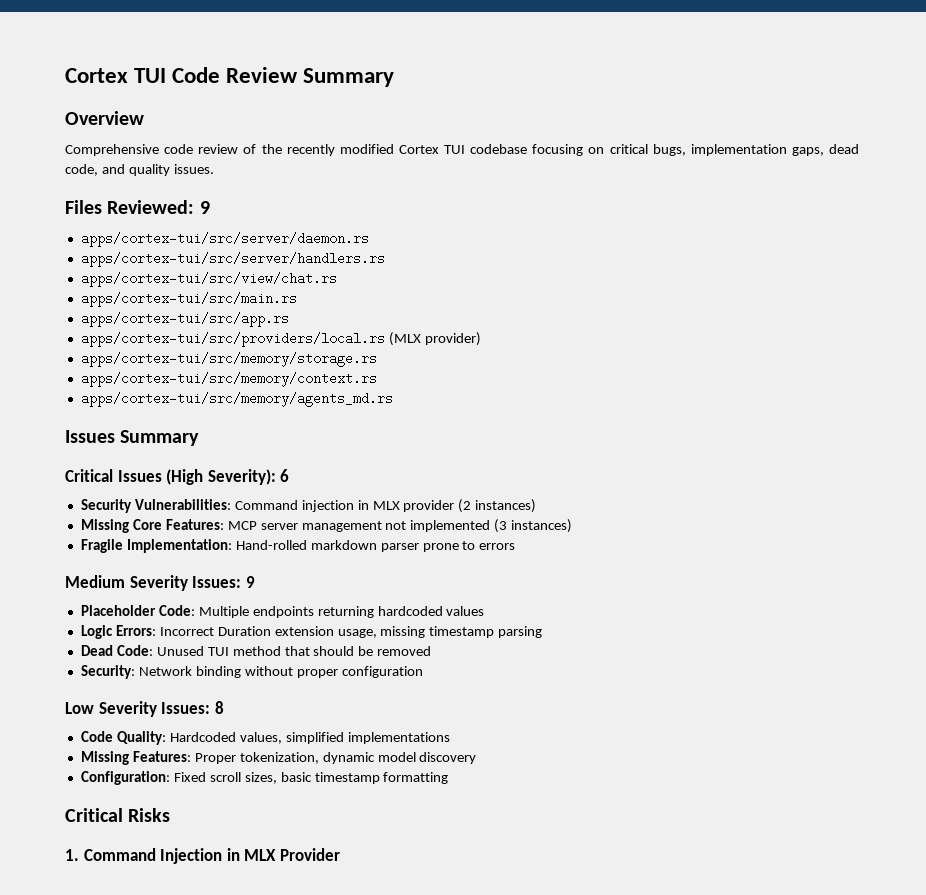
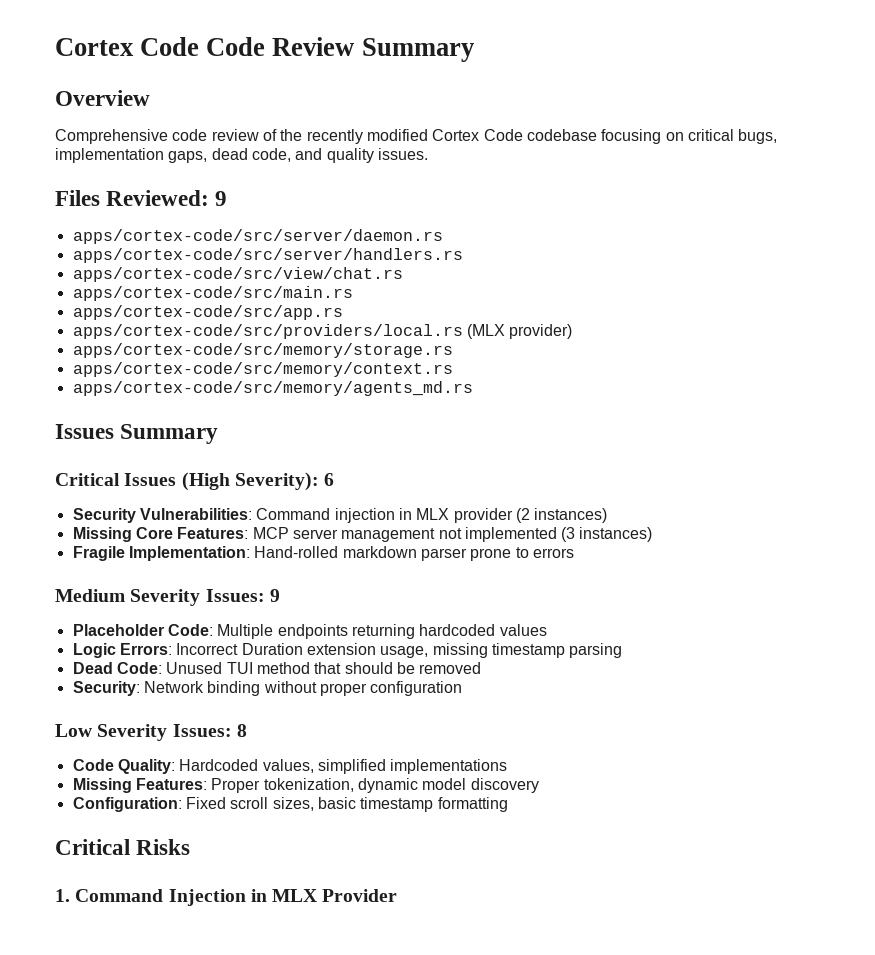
[65,68,167,83] Cortex TUI -> [55,37,200,56] Cortex Code
[444,145,465,154] TUI -> [483,129,523,141] Code
[80,232,369,247] [80,252,385,267] [80,272,337,287] [80,292,297,307] [80,312,289,327] [80,332,385,347] apps/cortex-tui/src/server/daemon.rs // apps/cortex-tui/src/server/handlers.rs // apps/cortex-tui/src/view/chat.rs // apps/cortex-tui/src/main.rs // apps/cortex-tui/src/app.rs // apps/cortex-tui/src/providers/local.rs -> [72,229,443,244] [72,248,463,263] [72,267,403,282] [72,286,353,301] [72,305,343,320] [72,324,463,339] apps/cortex-code/src/server/daemon.rs // apps/cortex-code/src/server/handlers.rs // apps/cortex-code/src/view/chat.rs // apps/cortex-code/src/main.rs // apps/cortex-code/src/app.rs // apps/cortex-code/src/providers/local.rs
[80,352,377,367] [80,372,377,387] [80,392,393,407] apps/cortex-tui/src/memory/storage.rs // apps/cortex-tui/src/memory/context.rs // apps/cortex-tui/src/memory/agents_md.rs -> [72,343,453,358] [72,362,453,377] [72,381,473,396] apps/cortex-code/src/memory/storage.rs // apps/cortex-code/src/memory/context.rs // apps/cortex-code/src/memory/agents_md.rs

